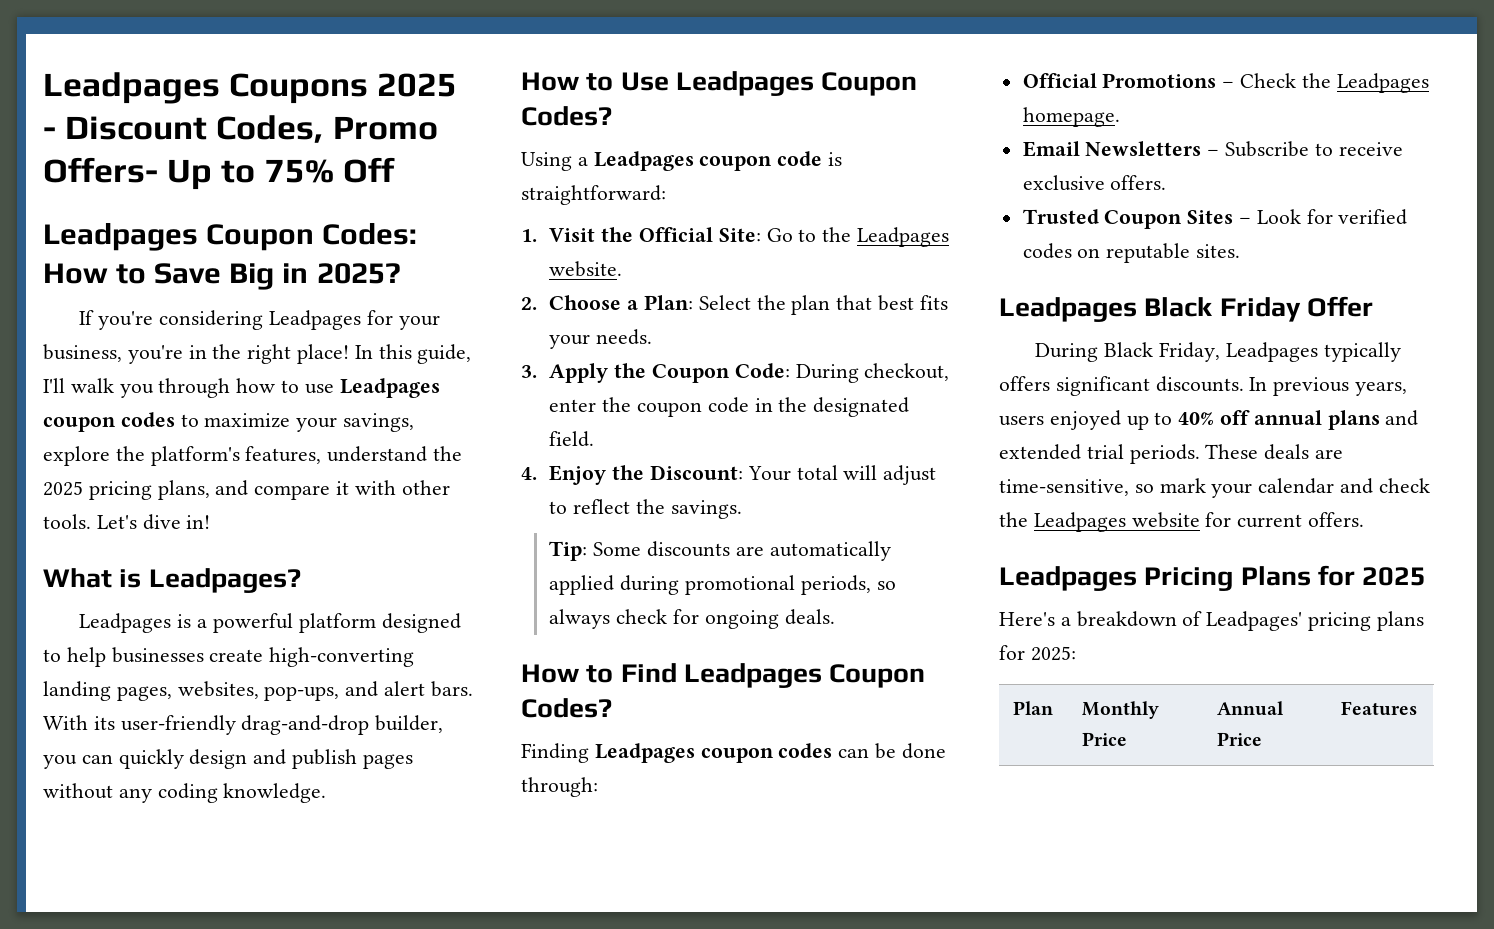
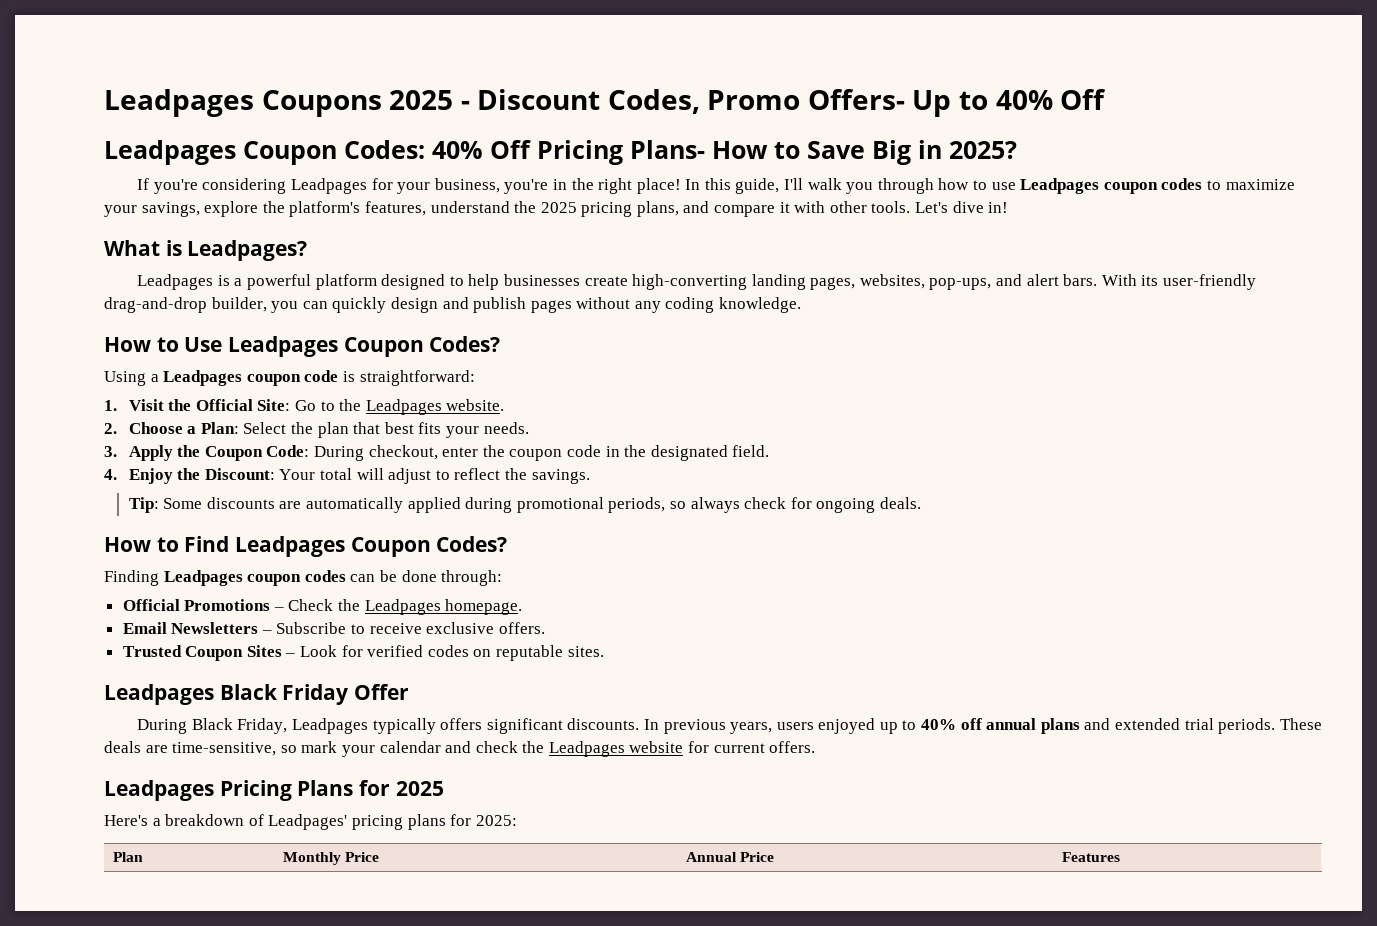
[264,159,334,183] 75% -> [995,90,1053,110] 40%
(418, 234) none -> [432,140,705,165] 40% Off Pricing Plans-

